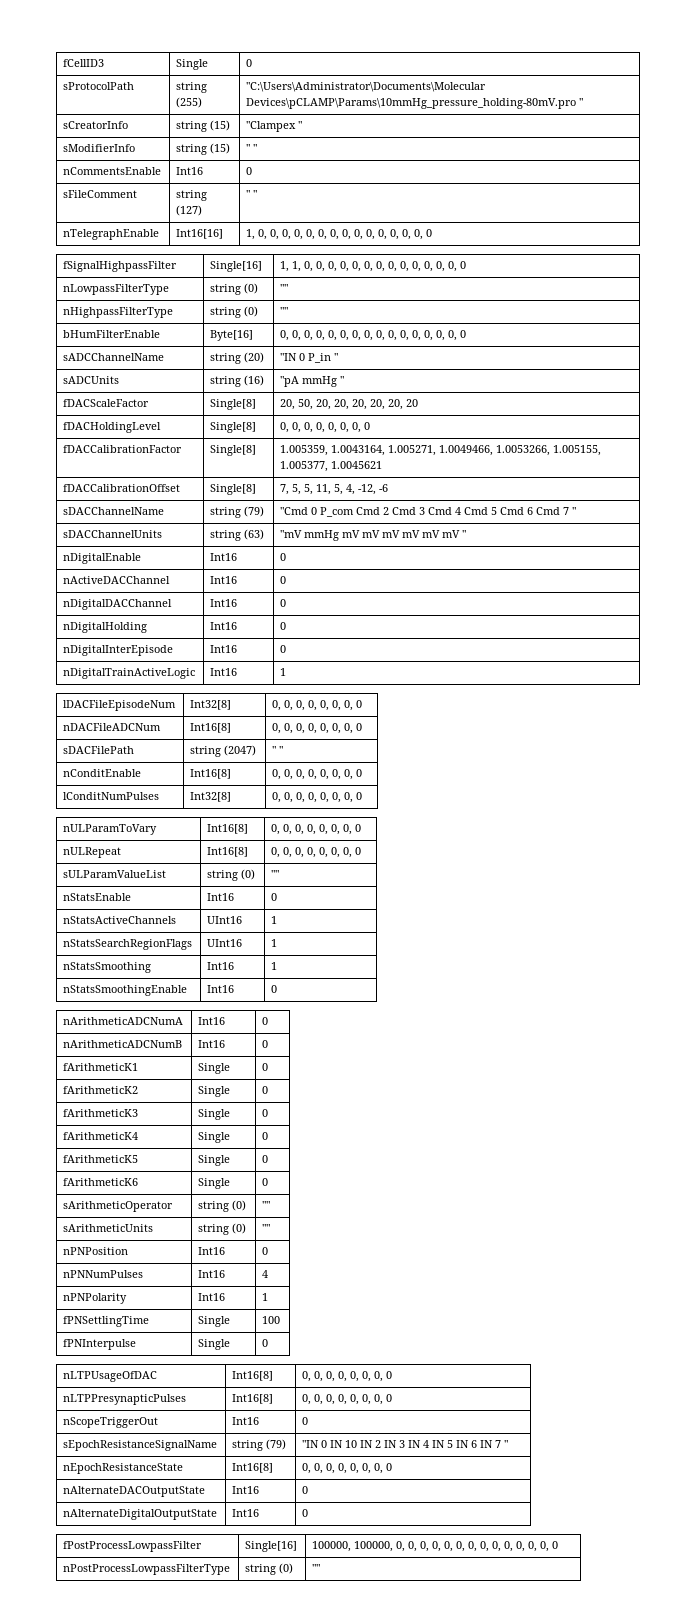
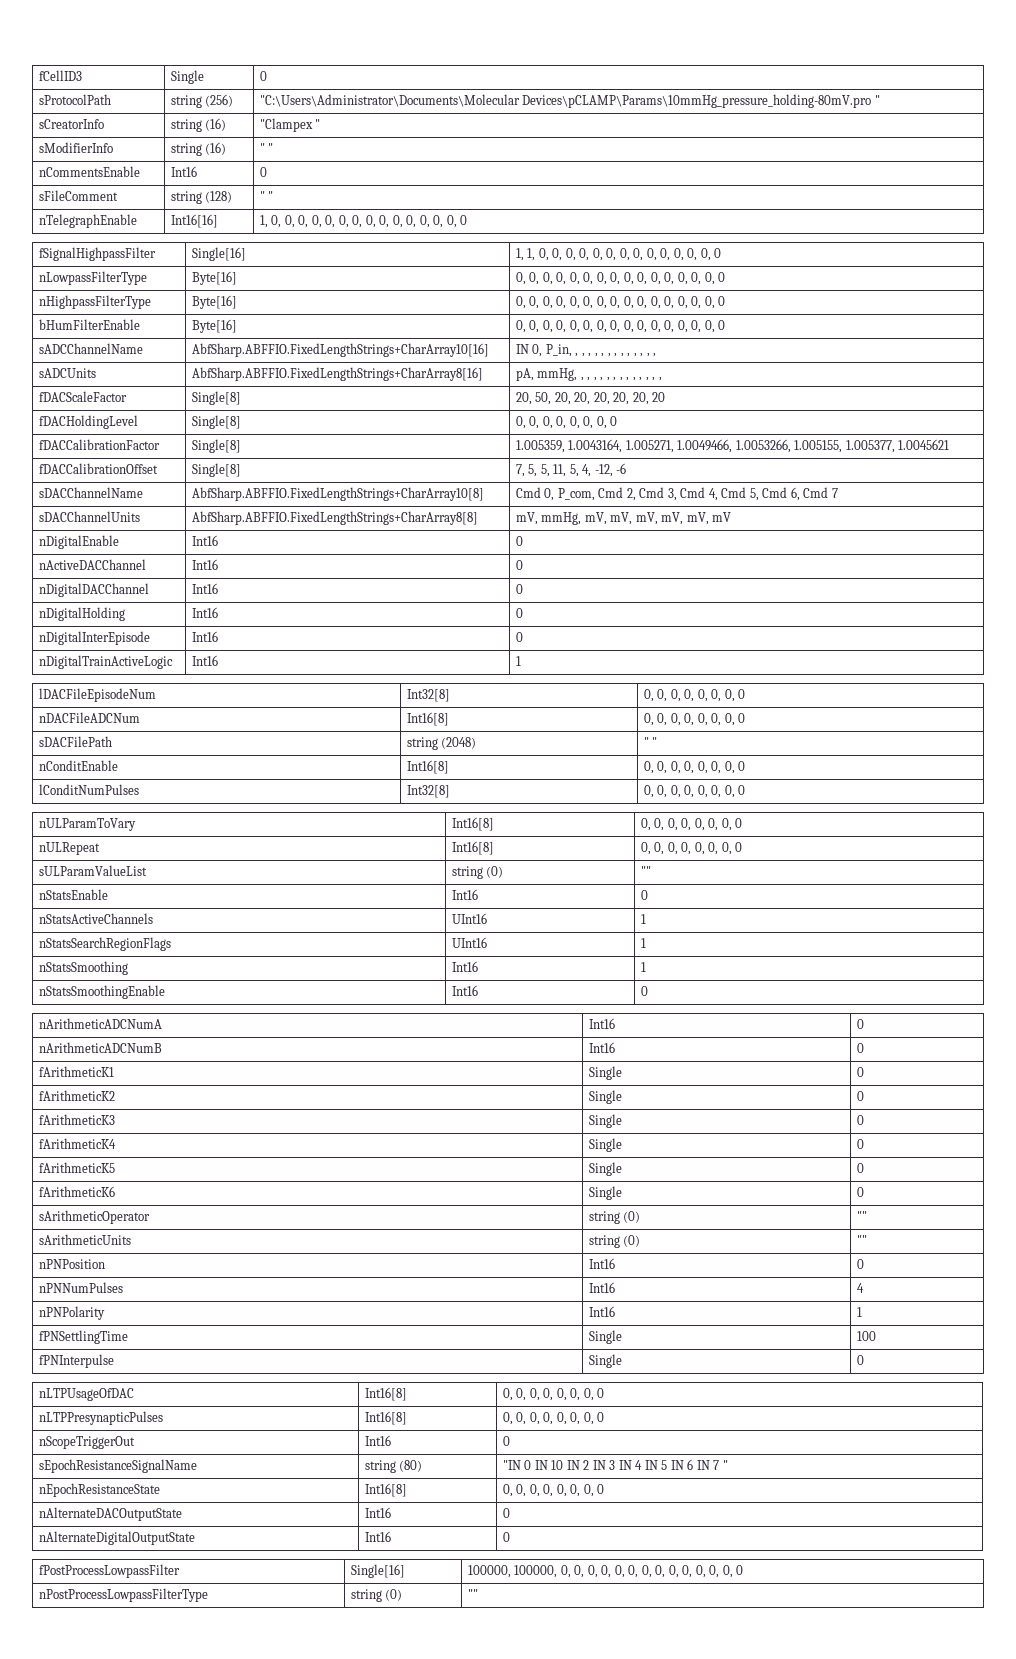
[176,97,203,108] (255) -> [205,94,234,107] (256)
[210,120,231,131] (15) -> [205,118,227,131] (16)
[210,143,231,154] (15) -> [205,142,227,155] (16)
[176,205,203,216] (127) -> [205,191,233,203] (128)
[210,283,259,295] [280,284,289,292] [63,307,174,318] [210,306,259,318] [280,307,289,315] string (0) | "" // nHighpassFilterType | string (0) | "" -> [191,271,237,285] [515,272,726,285] [38,295,151,309] [191,295,237,309] [515,296,726,309] Byte[16] | 0, 0, 0, 0, 0, 0, 0, 0, 0, 0, 0, 0, 0, 0, 0, 0 // nHighpassFilterType | Byte[16] | 0, 0, 0, 0, 0, 0, 0, 0, 0, 0, 0, 0, 0, 0, 0, 0
[210,352,265,364] [280,353,339,363] [63,376,120,384] [210,375,265,387] [280,376,345,387] string (20) | "IN 0 P_in " // sADCUnits | string (16) | "pA mmHg " -> [191,343,489,357] [515,344,657,357] [38,368,96,378] [191,367,483,381] [515,368,662,381] AbfSharp.ABFFIO.FixedLengthStrings+CharArray10[16] | IN 0, P_in, , , , , , , , , , , , , , // sADCUnits | AbfSharp.ABFFIO.FixedLengthStrings+CharArray8[16] | pA, mmHg, , , , , , , , , , , , , ,
[210,506,265,518] [280,507,534,517] string (79) | "Cmd 0 P_com Cmd 2 Cmd 3 Cmd 4 Cmd 5 Cmd 6 -> [191,487,484,501] [515,487,800,501] AbfSharp.ABFFIO.FixedLengthStrings+CharArray10[8] | Cmd 0, P_com, Cmd 2, Cmd 3, Cmd 4, Cmd 5, Cmd 6,
[572,507,577,515] " -> (838, 493) none
[210,529,265,541] [280,530,467,541] string (63) | "mV mmHg mV mV mV mV mV mV " -> [191,511,478,525] [515,512,732,525] AbfSharp.ABFFIO.FixedLengthStrings+CharArray8[8] | mV, mmHg, mV, mV, mV, mV, mV, mV
[224,745,257,756] (2047) -> [441,737,477,749] (2048)
[266,1439,287,1450] (79) -> [399,1460,423,1472] (80)

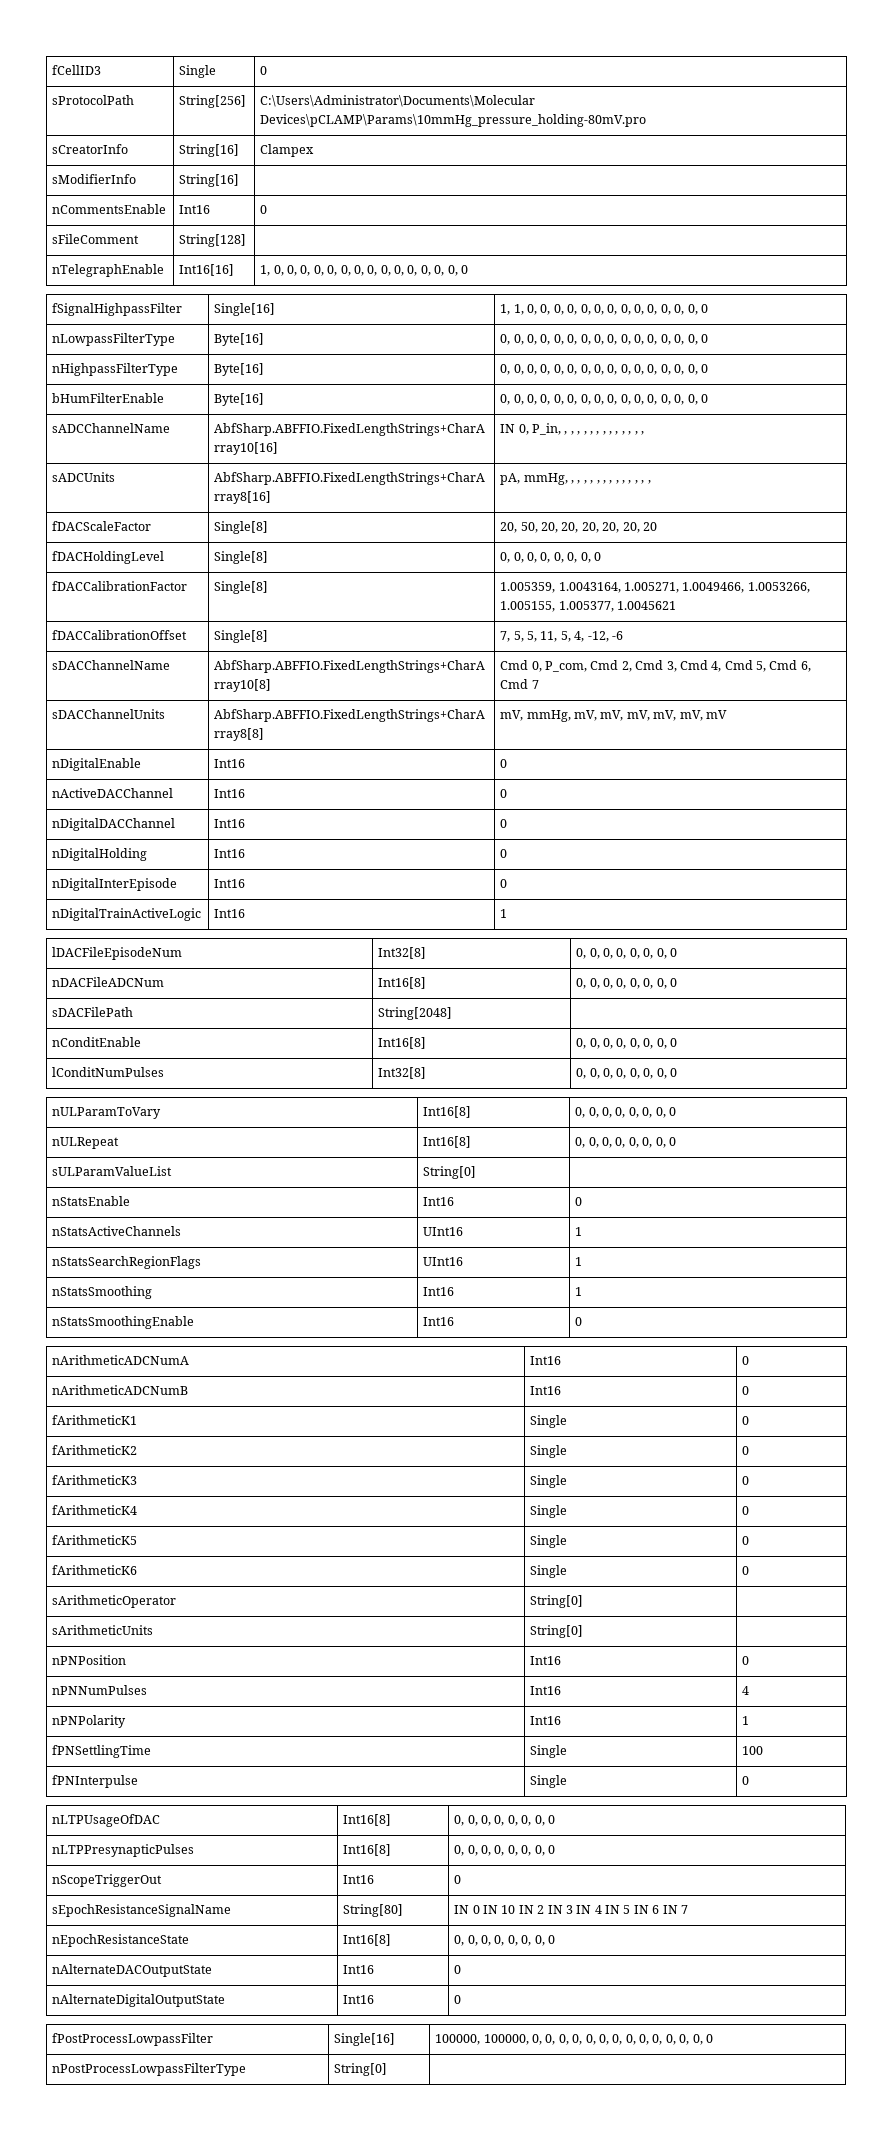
[170,94,234,108] [259,94,520,107] string (256) | "C:\Users\Administrator\Documents\Molecular -> [179,95,247,108] [260,95,536,107] String[256] | C:\Users\Administrator\Documents\Molecular
[874,95,880,105] " -> (647, 120) none
[170,118,227,132] [259,118,321,132] [38,142,113,153] [170,142,227,156] [259,143,274,153] string (16) | "Clampex " // sModifierInfo | string (16) | " " -> [179,144,240,157] [260,144,315,157] [52,174,137,184] [179,174,240,187] String[16] | Clampex // sModifierInfo | String[16] |
[170,191,233,204] [259,191,274,201] string (128) | " " -> [179,234,247,247] String[128] |
[406,737,477,750] [643,737,658,747] string (2048) | " " -> [378,1007,453,1020] String[2048] |
[451,866,504,879] [640,866,651,876] string (0) | "" -> [423,1166,477,1179] String[0] |
[588,1211,641,1224] [856,1211,867,1221] [38,1234,131,1245] [588,1235,641,1248] [856,1235,867,1245] string (0) | "" // sArithmeticUnits | string (0) | "" -> [530,1595,584,1608] [52,1625,154,1635] [530,1625,584,1638] String[0] | // sArithmeticUnits | String[0] |
[364,1460,423,1473] [502,1460,521,1470] string (80) | "IN -> [343,1904,404,1917] [454,1905,470,1914] String[80] | IN
[722,1460,728,1470] " -> (688, 1909) none
[350,1589,403,1602] [467,1589,478,1599] string (0) | "" -> [334,2063,388,2076] String[0] |

